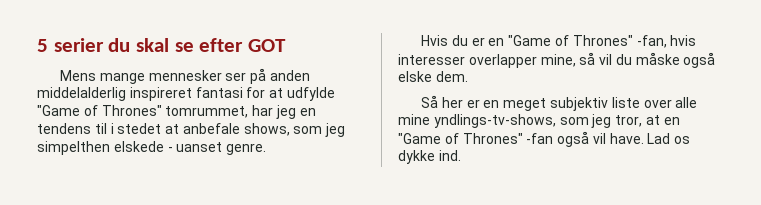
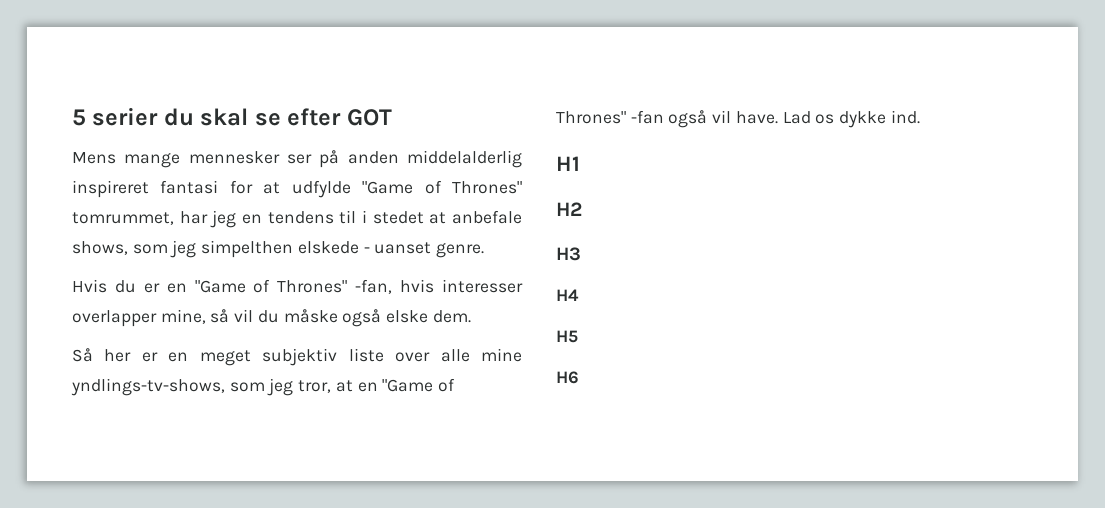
(461, 155) none -> [556,156,580,171] [556,202,582,216] [556,247,581,261] [556,289,579,301] [556,330,578,343] [556,371,579,384] // H1 // H2 // H3 // H4 // H5 // H6

